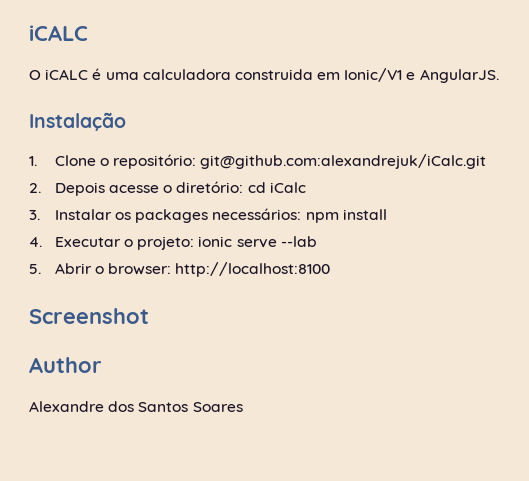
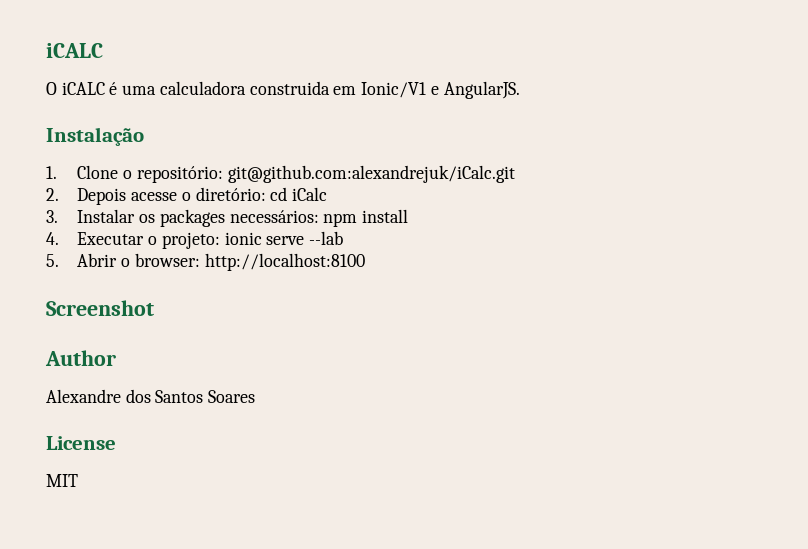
(243, 407) none -> [46,436,116,450] [46,474,78,487] // License // MIT

